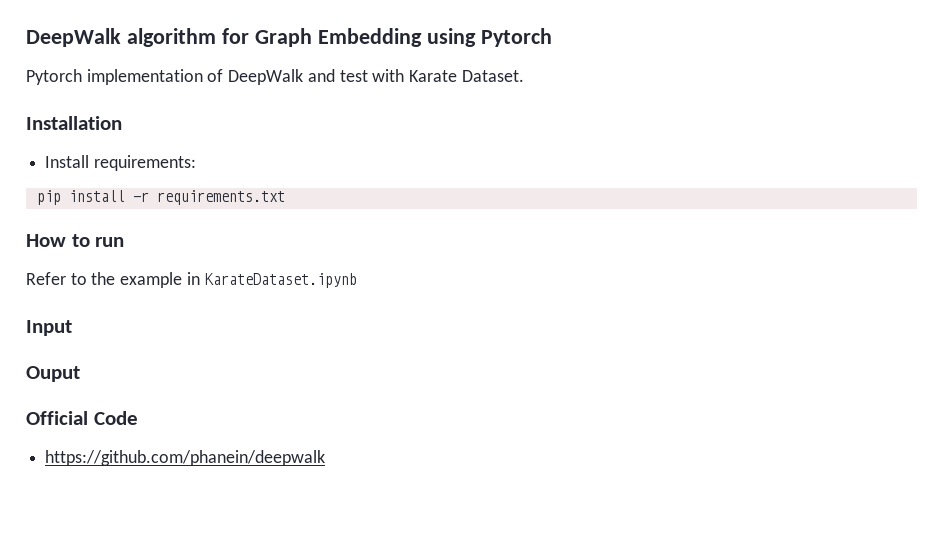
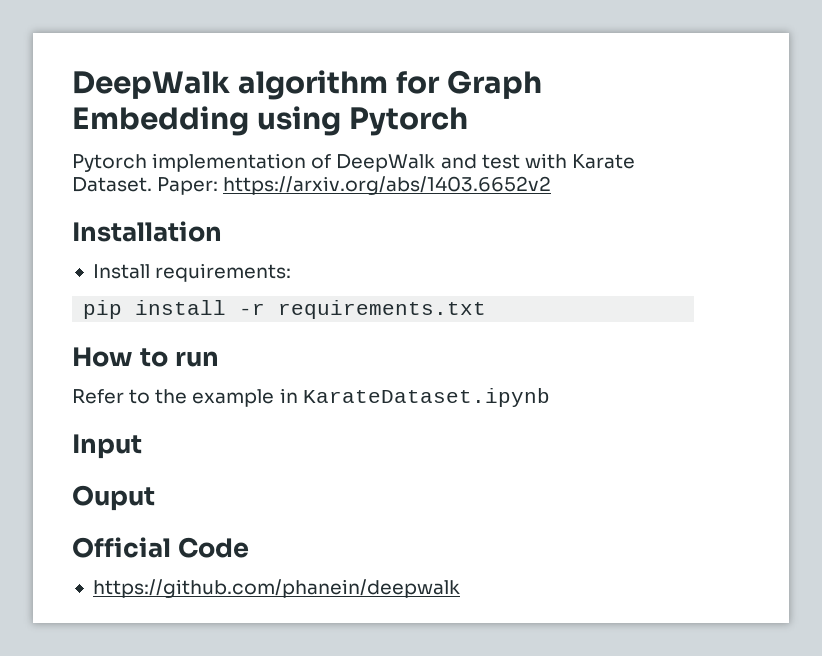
(524, 76) none -> [157,176,552,195] Paper: https://arxiv.org/abs/1403.6652v2

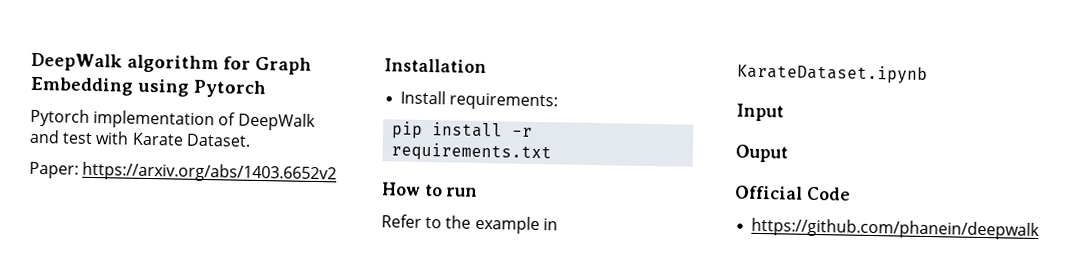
(152, 184) none -> (251, 140) //

